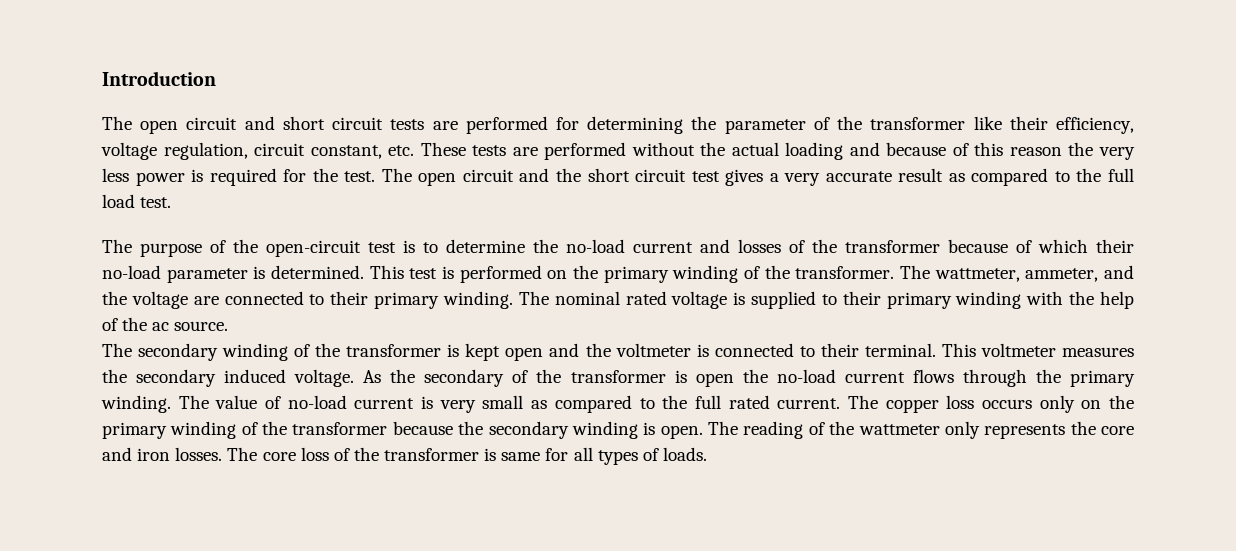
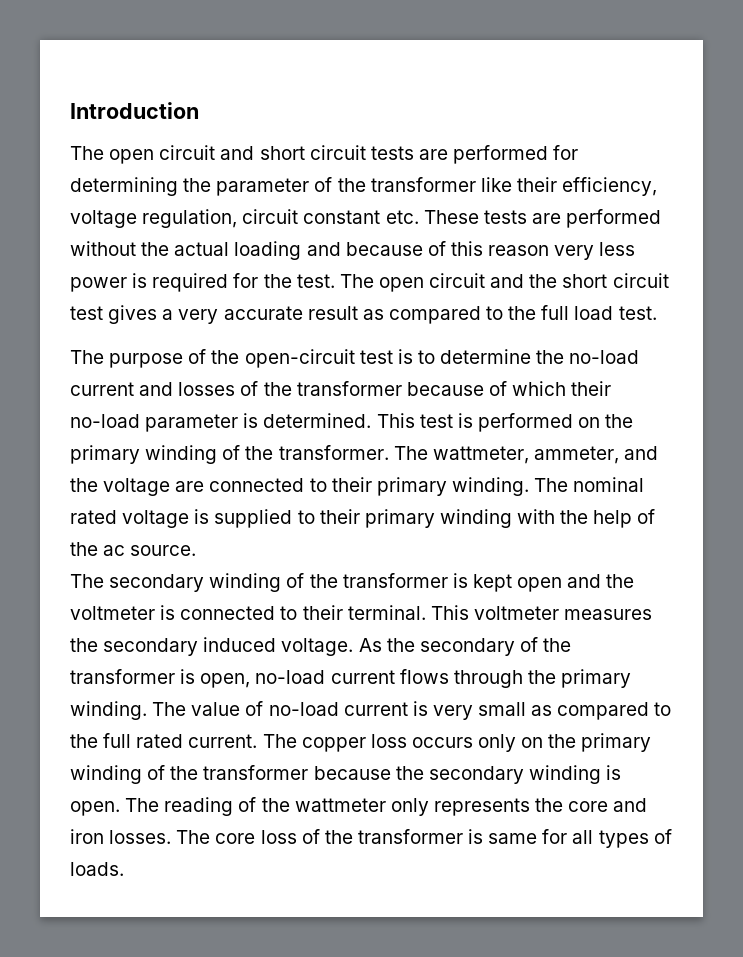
[310,145,382,159] constant, -> [303,210,381,224] constant
[1068,142,1094,156] the -> (550, 250) none
[695,369,768,387] open the -> [200,673,251,688] open,

